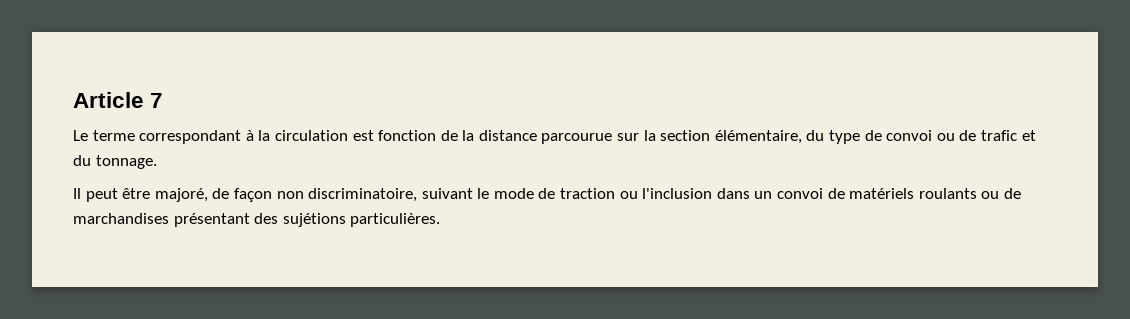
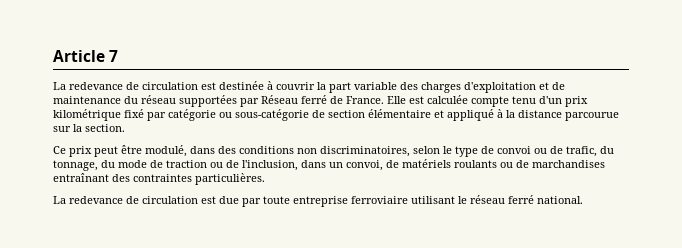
[73,130,458,144] Le terme correspondant à la circulation est fonction de -> [53,81,565,93] [53,95,588,107] [53,109,503,121] La redevance de circulation est destinée à couvrir la part variable des charges d'exploitation et de maintenance du réseau supportées par Réseau ferré de France. Elle est calculée compte tenu d'un prix kilométrique fixé par catégorie ou sous-catégorie de section élémentaire et appliqué à
[660,130,825,144] section élémentaire, du -> [85,124,125,132] [53,145,452,157] section. // Ce prix peut être modulé, dans des conditions non discriminatoires, selon le
[980,130,1036,141] [73,155,157,169] [73,188,490,202] trafic et du tonnage. // Il peut être majoré, de façon non discriminatoire, suivant le -> [566,146,614,157] [53,160,115,171] trafic, du tonnage, du
[642,188,713,199] l'inclusion -> [226,160,298,171] de l'inclusion,
[777,188,824,199] convoi -> [346,160,383,171] convoi,
[173,213,441,227] présentant des sujétions particulières. -> [53,173,265,185] [53,195,583,207] entraînant des contraintes particulières. // La redevance de circulation est due par toute entreprise ferroviaire utilisant le réseau ferré national.

